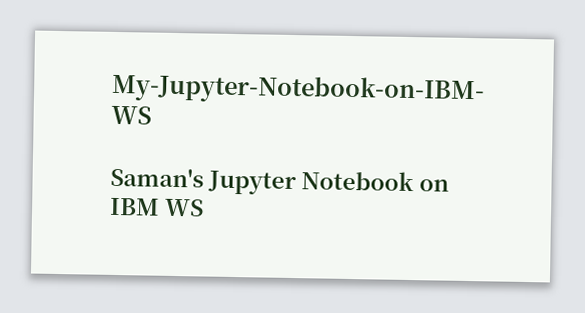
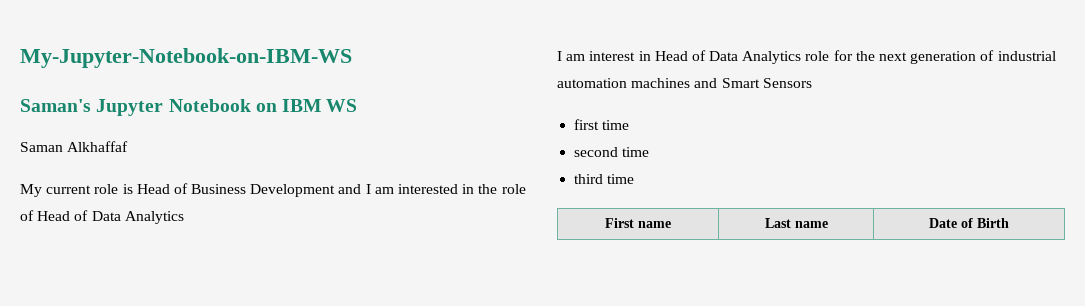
(205, 207) none -> [20,141,129,152] [20,183,526,197] [20,210,184,224] [557,50,1056,64] [557,78,812,88] [574,119,630,130] [574,147,650,157] [574,174,635,184] [605,218,671,228] [764,218,828,228] [929,218,1009,228] // Saman Alkhaffaf // My current role is Head of Business Development and I am interested in the role of Head of Data Analytics // I am interest in Head of Data Analytics role for the next generation of industrial automation machines and Smart Sensors // first time // second time // third time // First name | Last name | Date of Birth

